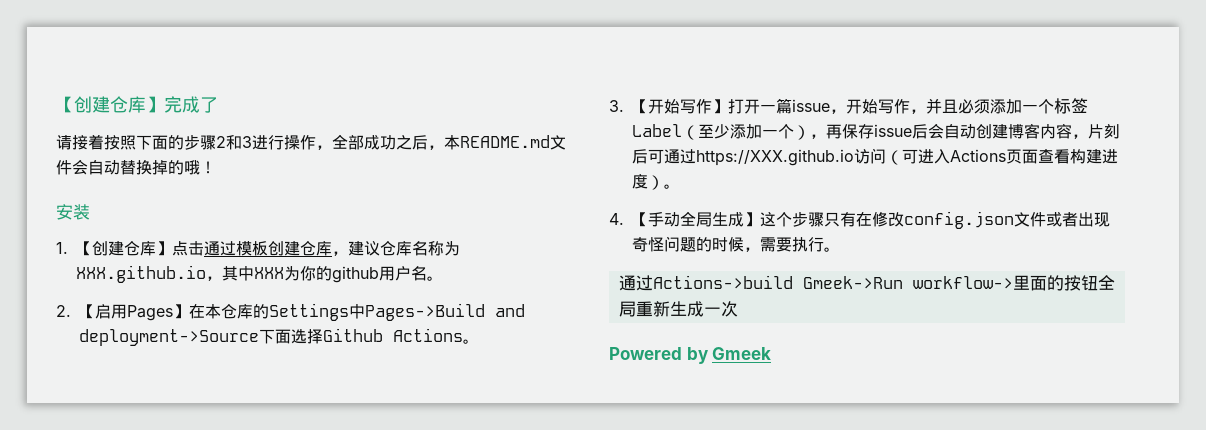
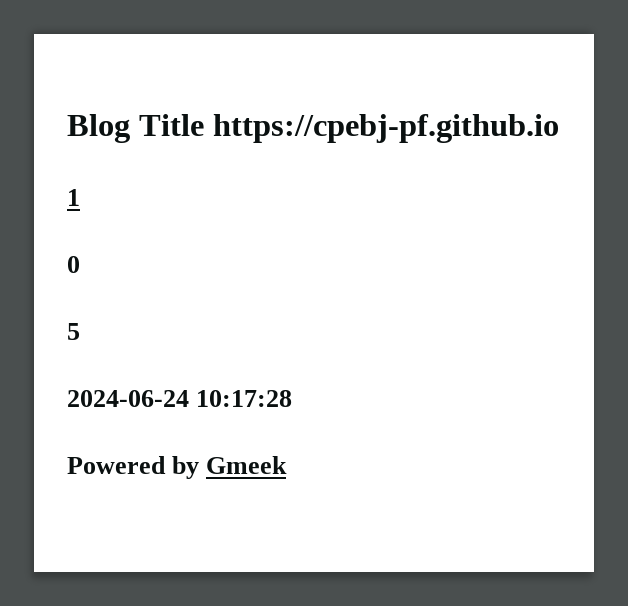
[56,96,218,113] [56,134,566,150] [56,159,216,175] [56,204,90,220] [56,241,460,256] [76,265,443,283] [56,303,525,321] [79,328,479,346] [609,98,1088,114] [632,123,1120,140] [632,148,1118,166] [632,174,680,190] [609,211,1110,229] [632,236,840,252] [618,275,1115,291] [618,301,738,317] 【创建仓库】完成了 // 请接着按照下面的步骤2和3进行操作，全部成功之后，本README.md文件会自动替换掉的哦！ // 安装 // 1.【创建仓库】点击通过模板创建仓库，建议仓库名称为XXX.github.io，其中XXX为你的github用户名。 // 2.【启用Pages】在本仓库的Settings中Pages->Build and deployment->Source下面选择Github Actions。 // 3.【开始写作】打开一篇issue，开始写作，并且必须添加一个标签Label（至少添加一个），再保存issue后会自动创建博客内容，片刻后可通过https://XXX.github.io访问（可进入Actions页面查看构建进度）。 // 4.【手动全局生成】这个步骤只有在修改config.json文件或者出现奇怪问题的时候，需要执行。 // 通过Actions->build Gmeek->Run workflow->里面的按钮全局重新生成一次 -> [67,114,559,143] [67,189,80,206] [67,256,80,273] [67,323,80,340] [67,390,293,407] Blog Title https://cpebj-pf.github.io // 1 // 0 // 5 // 2024-06-24 10:17:28

